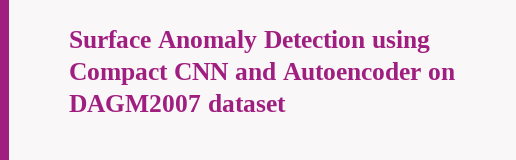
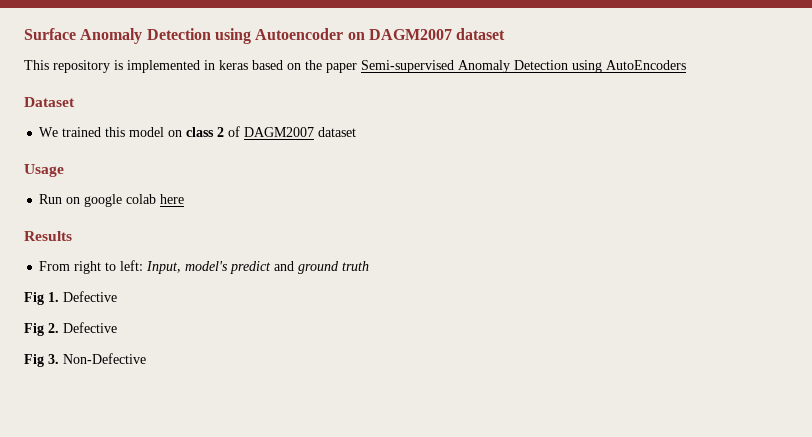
[69,62,276,85] Compact CNN and -> (251, 36) none
(286, 103) none -> [24,60,686,73] [24,97,75,107] [39,126,357,137] [24,164,64,177] [39,194,185,207] [24,231,72,241] [39,260,370,274] [24,291,117,305] [24,322,117,336] [24,353,146,367] // This repository is implemented in keras based on the paper Semi-supervised Anomaly Detection using AutoEncoders // Dataset // We trained this model on class 2 of DAGM2007 dataset // Usage // Run on google colab here // Results // From right to left: Input, model's predict and ground truth // Fig 1. Defective // Fig 2. Defective // Fig 3. Non-Defective

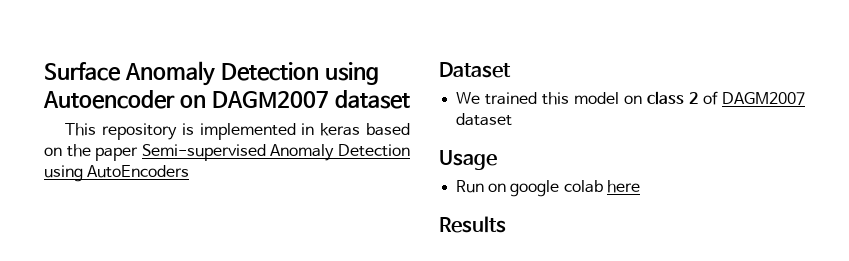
[39,260,370,274] [24,291,117,305] [24,322,117,336] [24,353,146,367] // From right to left: Input, model's predict and ground truth // Fig 1. Defective // Fig 2. Defective // Fig 3. Non-Defective -> (506, 224) none

